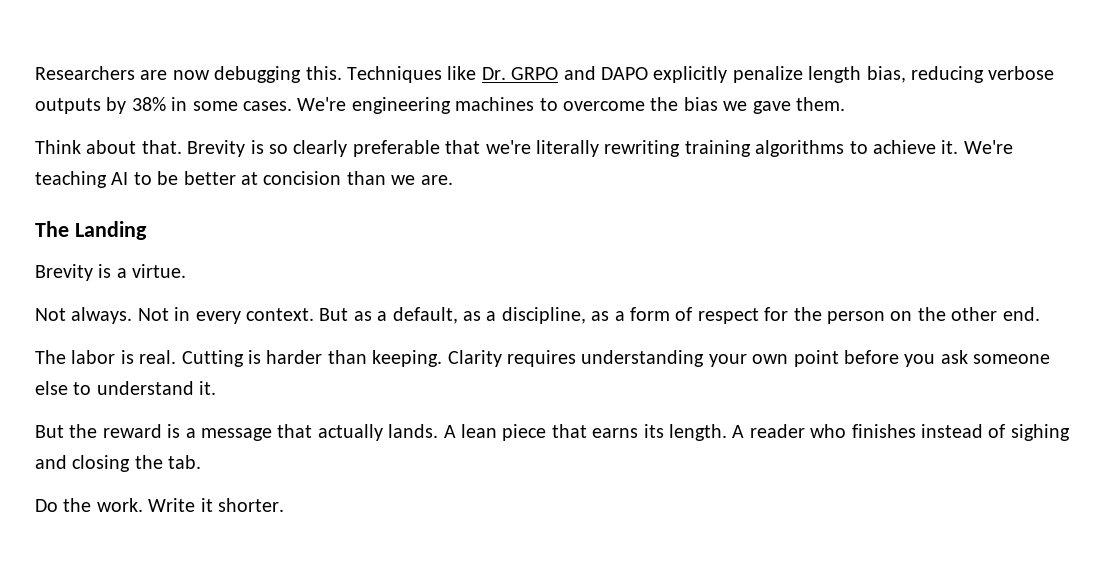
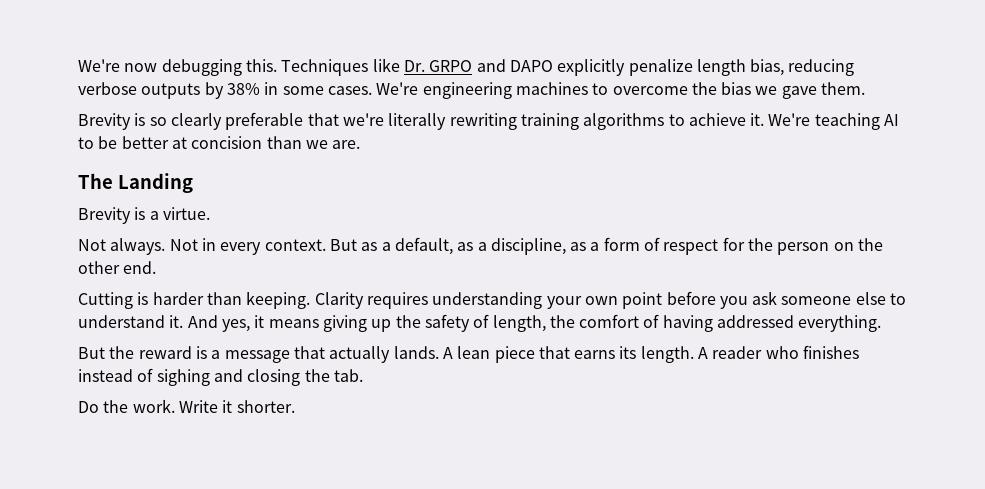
[35,66,168,80] Researchers are -> [78,59,120,72] We're
[35,140,182,154] Think about that. -> (866, 88) none
[35,350,177,364] The labor is real. -> (157, 267) none
(217, 388) none -> [187,314,882,332] And yes, it means giving up the safety of length, the comfort of having addressed everything.

